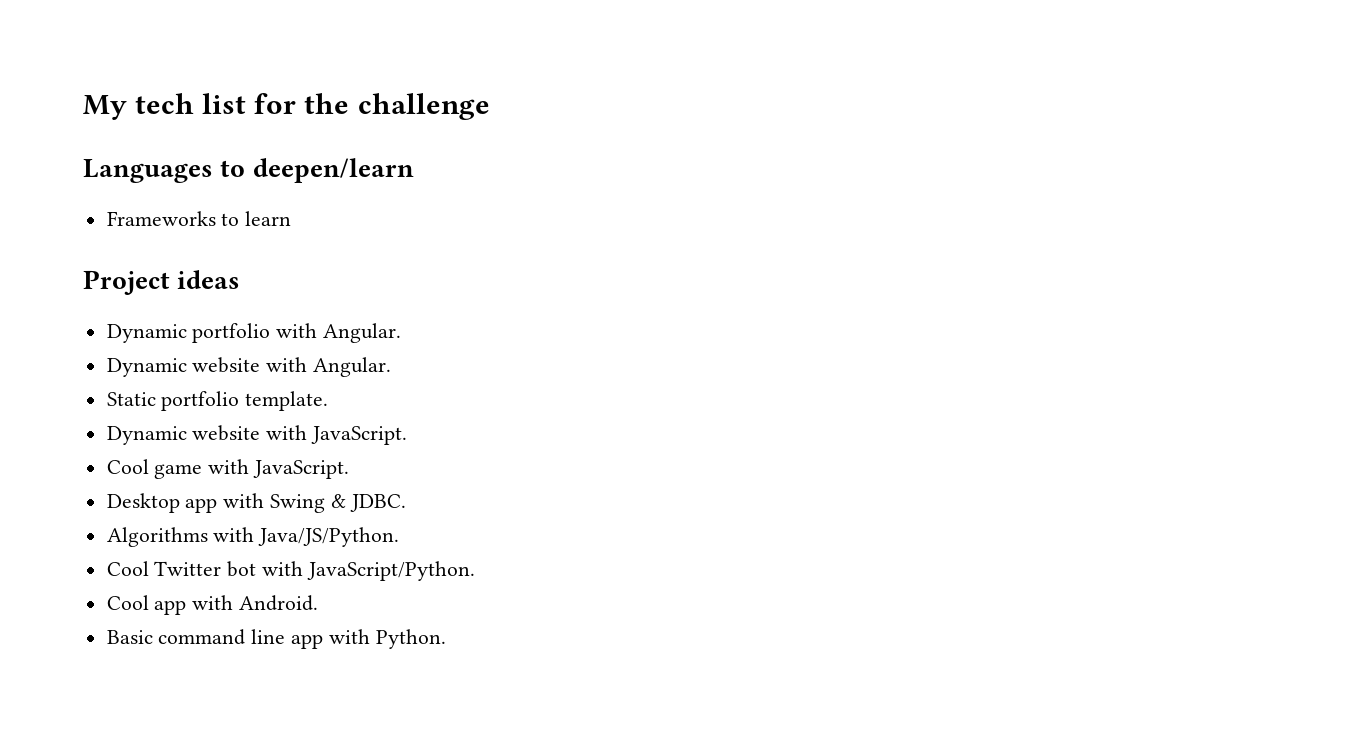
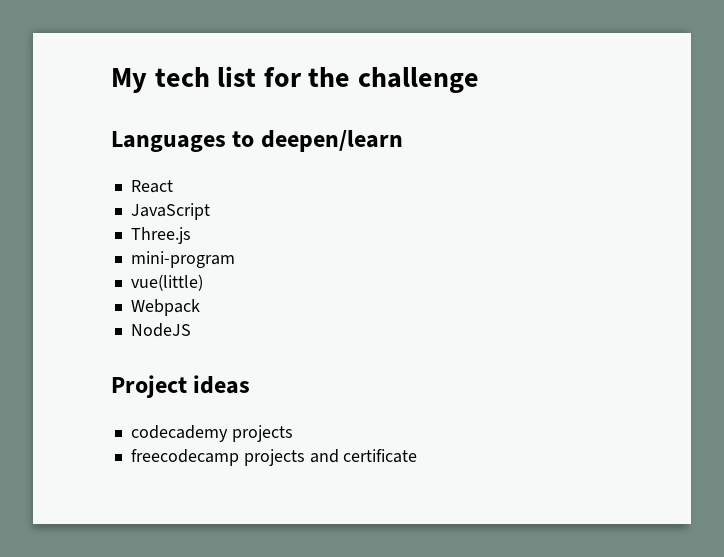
[106,211,292,226] [83,270,241,295] [106,323,402,343] [106,357,392,377] [106,391,329,411] [106,425,408,445] [106,459,350,479] [106,493,406,513] [106,527,400,547] [106,561,475,581] [106,595,319,615] [106,629,446,649] Frameworks to learn // Project ideas // Dynamic portfolio with Angular. // Dynamic website with Angular. // Static portfolio template. // Dynamic website with JavaScript. // Cool game with JavaScript. // Desktop app with Swing & JDBC. // Algorithms with Java/JS/Python. // Cool Twitter bot with JavaScript/Python. // Cool app with Android. // Basic command line app with Python. -> [130,180,173,193] [130,203,210,220] [130,227,191,244] [130,251,235,268] [130,274,203,291] [130,299,200,316] [130,323,191,337] [111,375,251,398] [130,425,293,442] [130,449,418,466] React // JavaScript // Three.js // mini-program // vue(little) // Webpack // NodeJS // Project ideas // codecademy projects // freecodecamp projects and certificate

